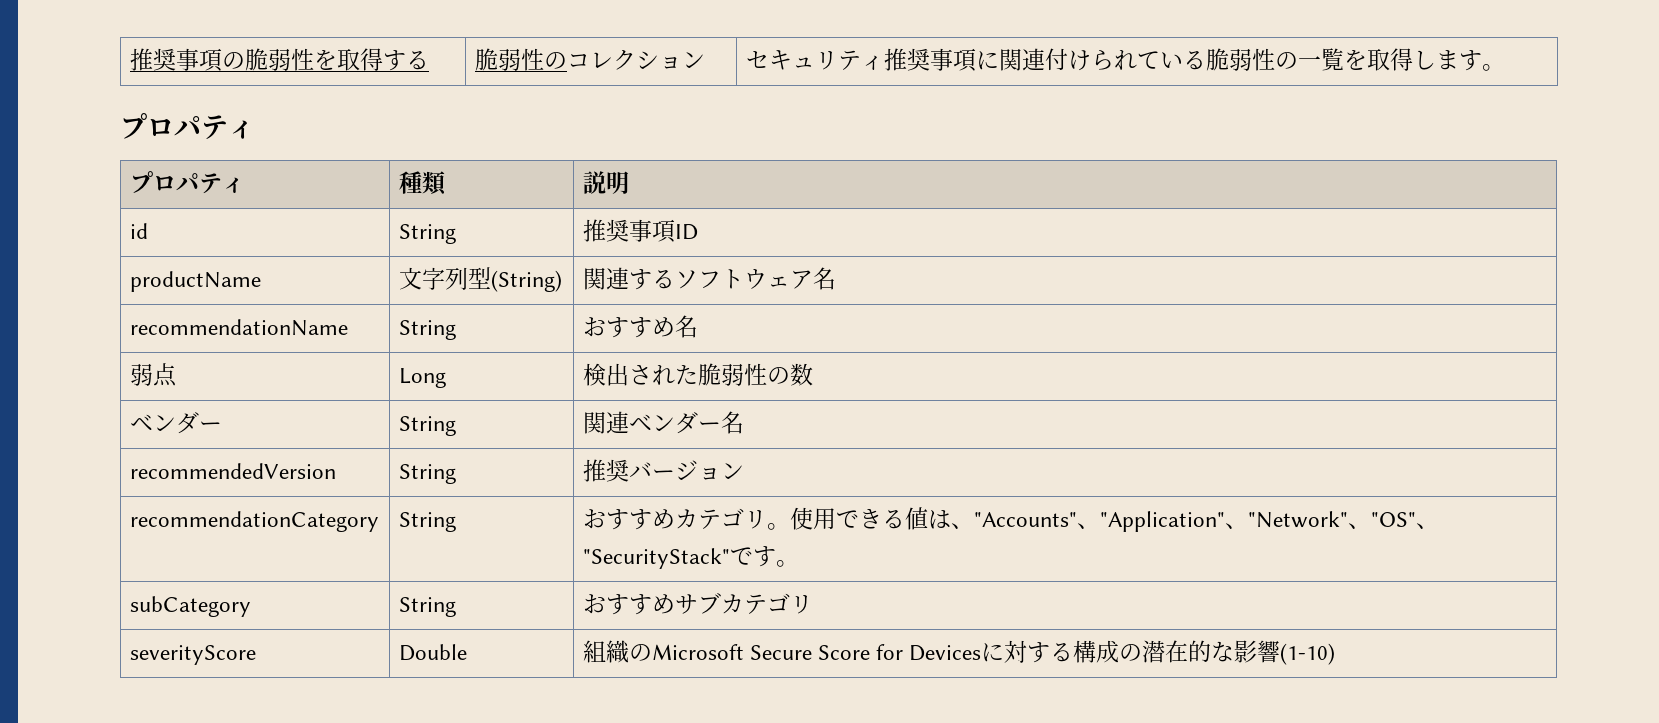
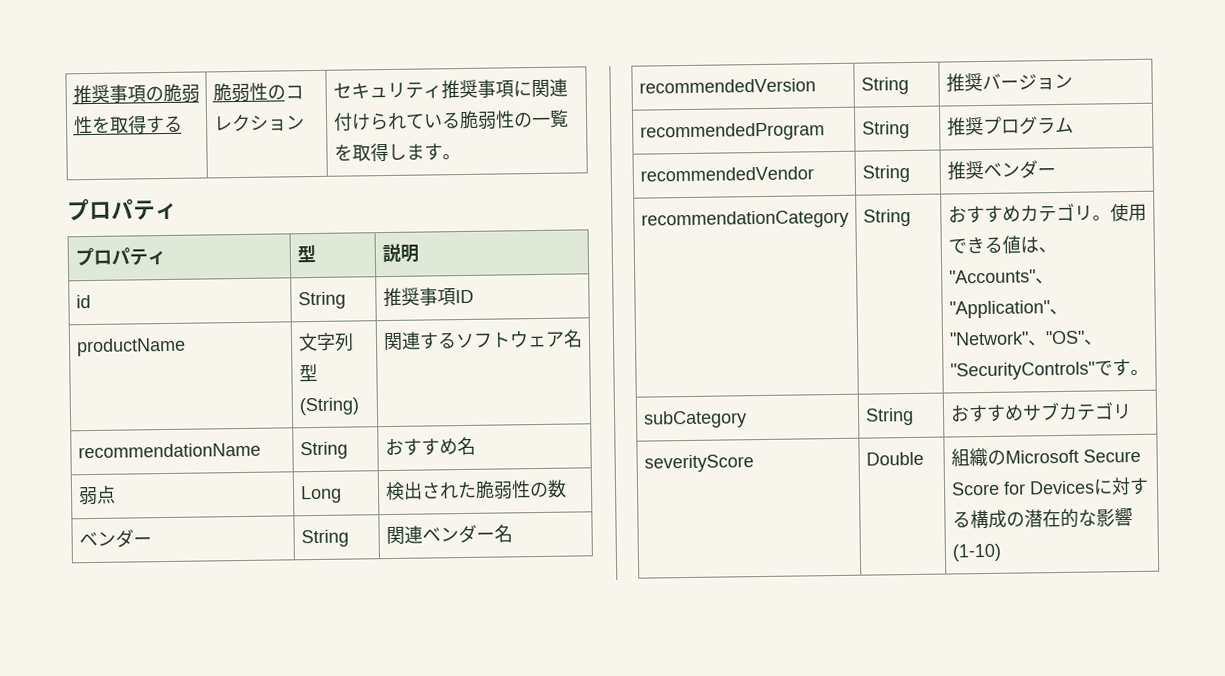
[398,171,446,195] 種類 -> [296,244,316,263] 型
(744, 471) none -> [639,122,825,142] [861,120,910,139] [946,116,1074,137] [639,166,814,182] [861,164,910,183] [946,160,1056,181] // recommendedProgram | String | 推奨プログラム // recommendedVendor | String | 推奨ベンダー
[582,548,730,569] "SecurityStack" -> [949,361,1095,381] "SecurityControls"

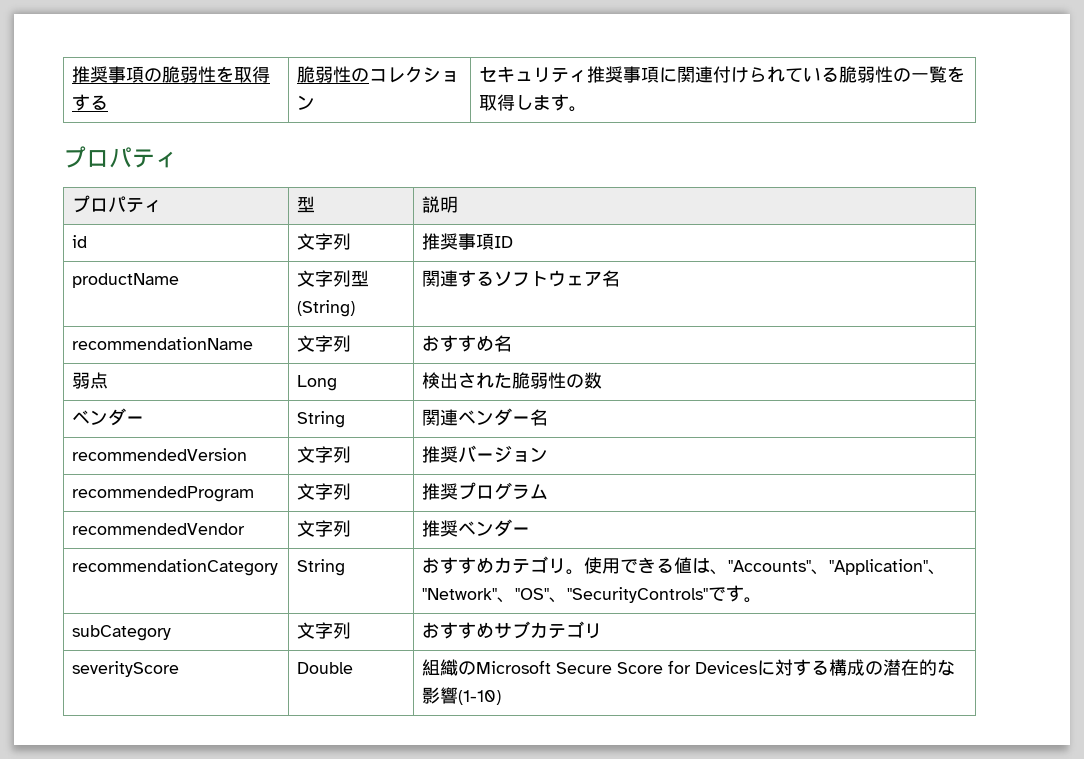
[297,291,346,310] String -> [297,233,352,250] 文字列
[299,441,348,460] String -> [297,335,352,352] 文字列
[860,76,909,95] String -> [297,446,352,463] 文字列
[861,120,910,139] String -> [297,483,352,500] 文字列
[861,164,910,183] String -> [297,520,352,537] 文字列
[864,407,914,426] String -> [297,622,352,639] 文字列

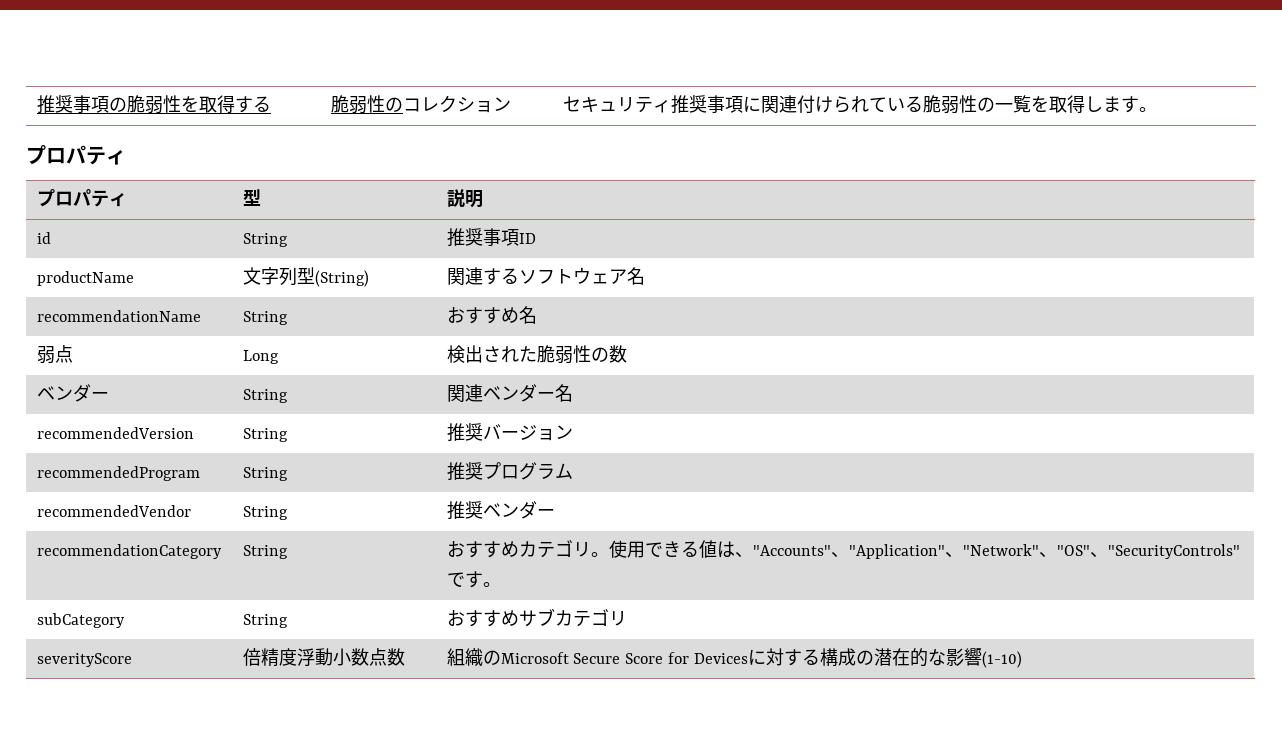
[297,233,352,250] 文字列 -> [242,233,288,247] String
[297,335,352,352] 文字列 -> [242,311,288,325] String
[297,446,352,463] 文字列 -> [242,428,288,442] String
[297,483,352,500] 文字列 -> [242,467,288,481] String
[297,520,352,537] 文字列 -> [242,506,288,520] String
[297,622,352,639] 文字列 -> [242,614,288,628] String
[297,662,354,674] Double -> [242,648,405,666] 倍精度浮動小数点数

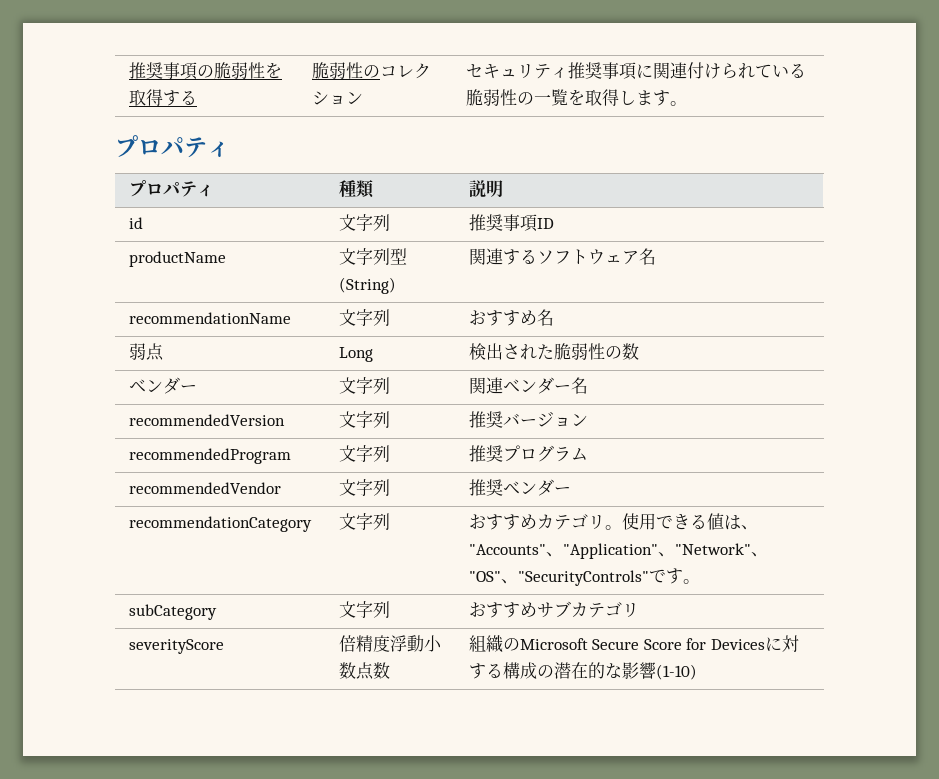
[242,189,261,206] 型 -> [338,180,374,198] 種類
[242,233,288,247] String -> [338,214,390,231] 文字列
[242,311,288,325] String -> [338,309,390,326] 文字列
[242,389,288,403] String -> [338,377,390,394] 文字列
[242,428,288,442] String -> [338,411,390,428] 文字列
[242,467,288,481] String -> [338,445,390,462] 文字列
[242,506,288,520] String -> [338,479,390,496] 文字列
[242,545,288,559] String -> [338,513,390,530] 文字列
[242,614,288,628] String -> [338,601,390,618] 文字列

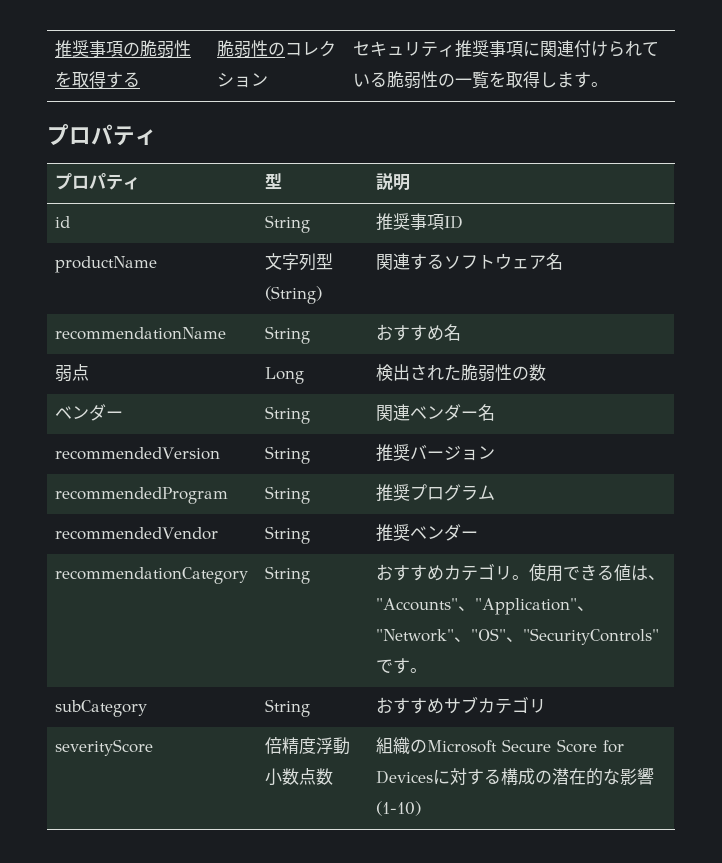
[338,180,374,198] 種類 -> [265,173,283,189] 型
[338,214,390,231] 文字列 -> [265,215,311,233] String
[338,309,390,326] 文字列 -> [265,326,311,344] String
[338,377,390,394] 文字列 -> [265,406,311,424] String
[338,411,390,428] 文字列 -> [265,446,311,464] String
[338,445,390,462] 文字列 -> [265,486,311,504] String
[338,479,390,496] 文字列 -> [265,526,311,544] String
[338,513,390,530] 文字列 -> [265,566,311,584] String
[338,601,390,618] 文字列 -> [265,699,311,717] String

